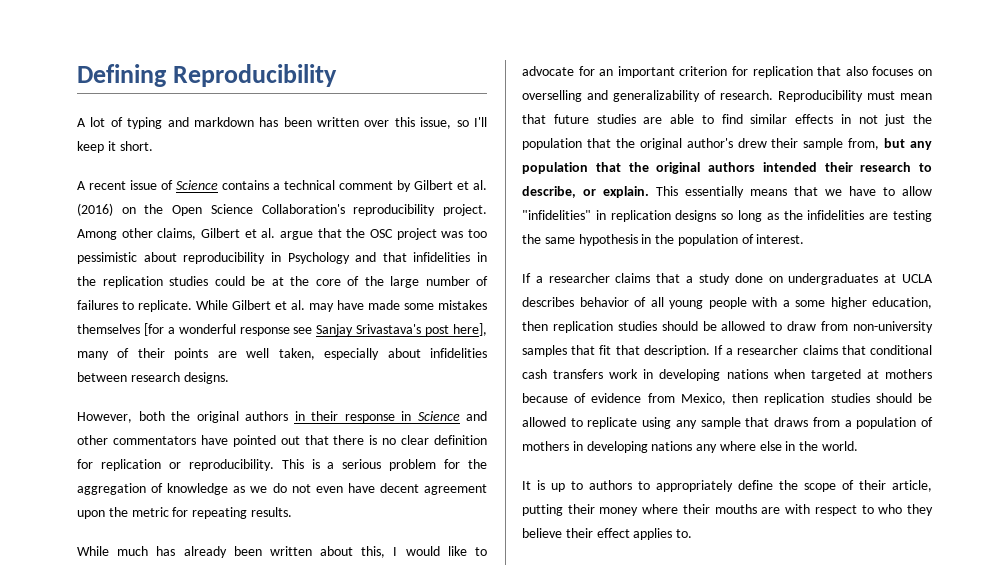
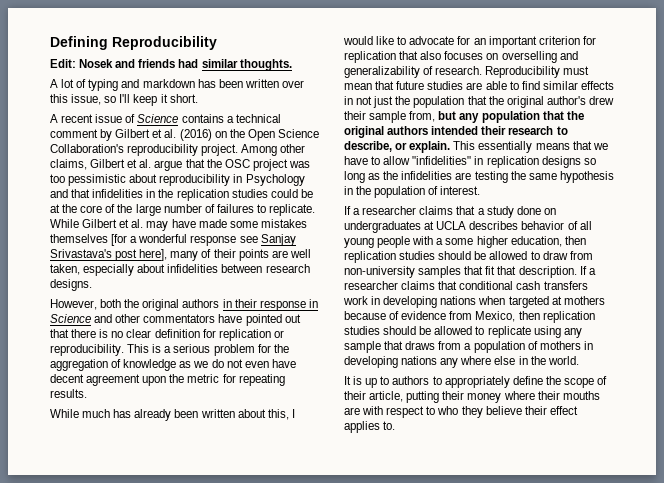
(337, 75) none -> [50,59,292,71] // Edit: Nosek and friends had similar thoughts.

